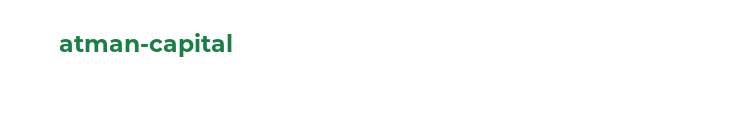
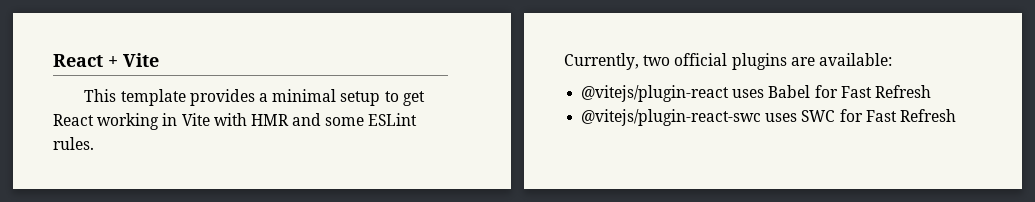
[59,33,233,57] atman-capital -> [53,53,159,67] [84,89,425,106] [53,113,418,130] [53,137,94,150] [564,53,892,70] [581,85,931,102] [581,109,956,126] React + Vite // This template provides a minimal setup to get React working in Vite with HMR and some ESLint rules. // Currently, two official plugins are available: // @vitejs/plugin-react uses Babel for Fast Refresh // @vitejs/plugin-react-swc uses SWC for Fast Refresh

